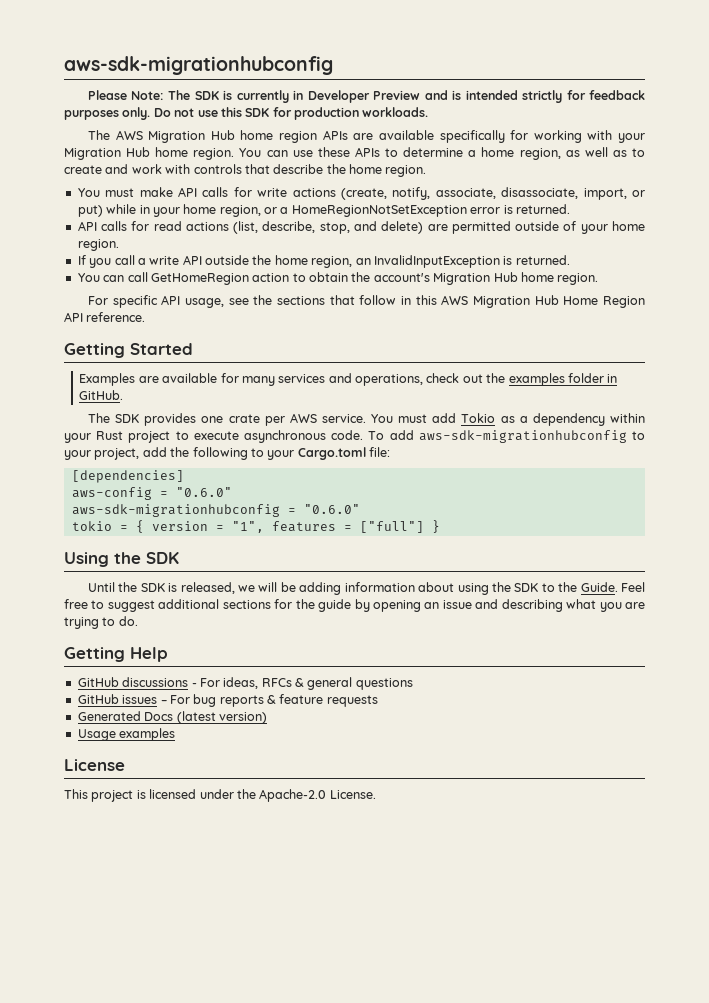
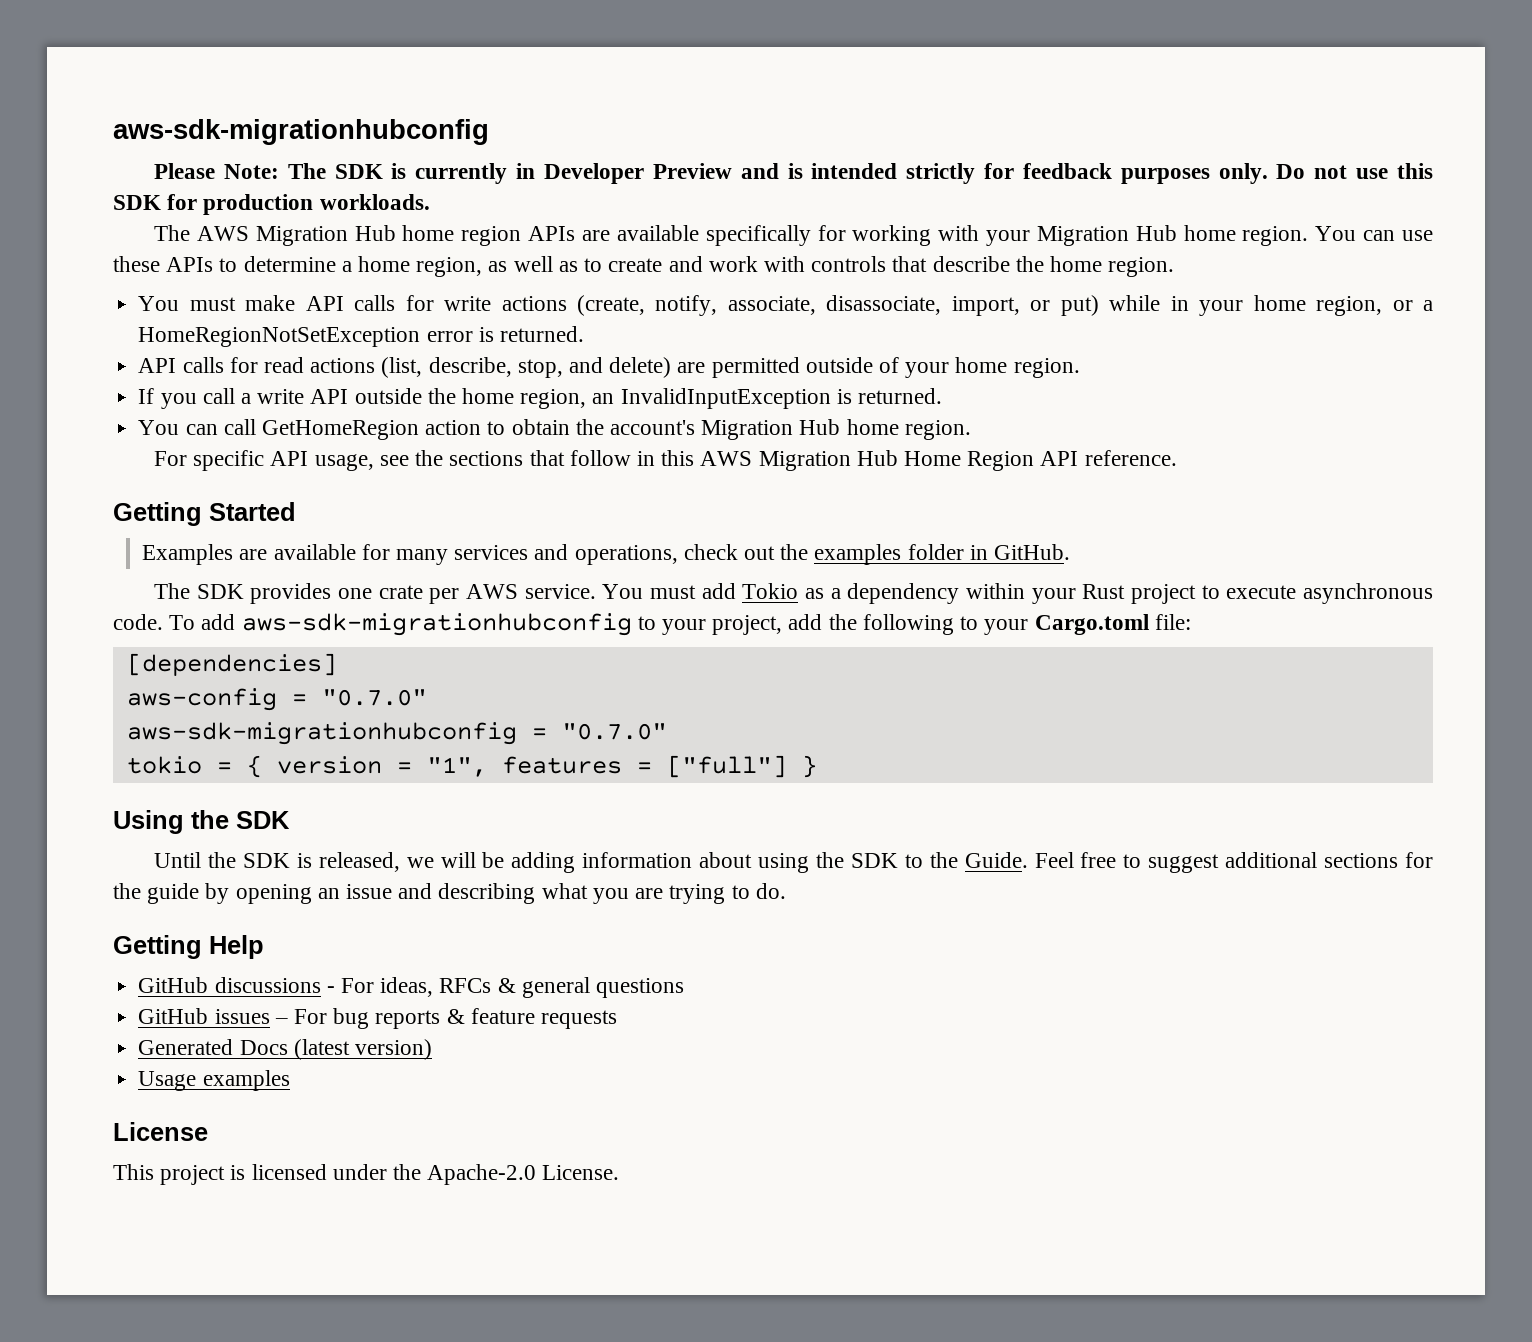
[175,487,232,497] "0.6.0" -> [321,689,427,706] "0.7.0"
[303,504,360,514] "0.6.0" -> [561,723,667,740] "0.7.0"

